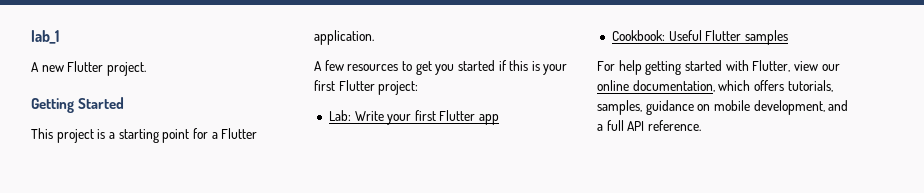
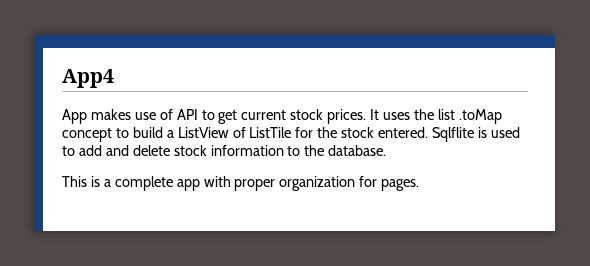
[31,30,59,44] [31,61,146,76] [31,97,125,113] lab_1 // A new Flutter project. // Getting Started -> [62,69,114,88] [62,109,502,124] [62,127,520,142] [62,145,387,156] App4 // App makes use of API to get current stock prices. It uses the list .toMap concept to build a ListView of ListTile for the stock entered. Sqlflite is used to add and delete stock information to the database.
[56,129,94,143] project -> (87, 181) none
[118,128,258,143] [314,30,374,45] [314,60,568,75] [314,80,419,95] [328,110,500,125] [611,30,788,45] [597,60,840,75] [597,80,833,92] [597,100,849,115] [597,120,701,131] starting point for a Flutter application. // A few resources to get you started if this is your first Flutter project: // Lab: Write your first Flutter app // Cookbook: Useful Flutter samples // For help getting started with Flutter, view our online documentation, which offers tutorials, samples, guidance on mobile development, and a full API reference. -> [114,176,420,191] complete app with proper organization for pages.

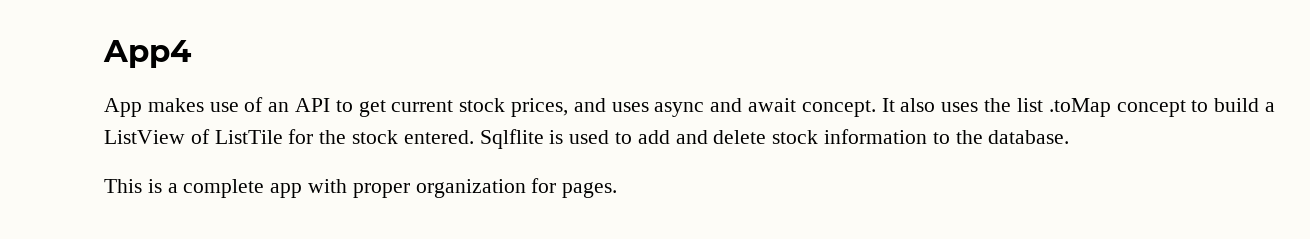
(173, 114) none -> [268,102,290,112] an
[327,109,380,124] prices. It -> [511,98,936,117] prices, and uses async and await concept. It also

